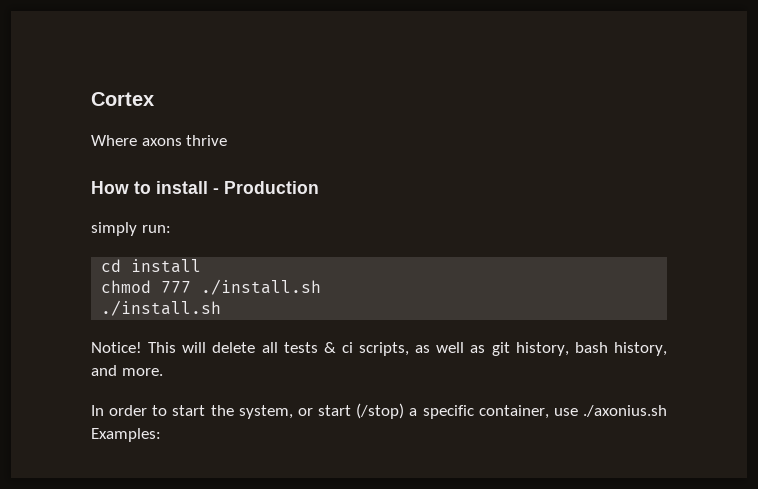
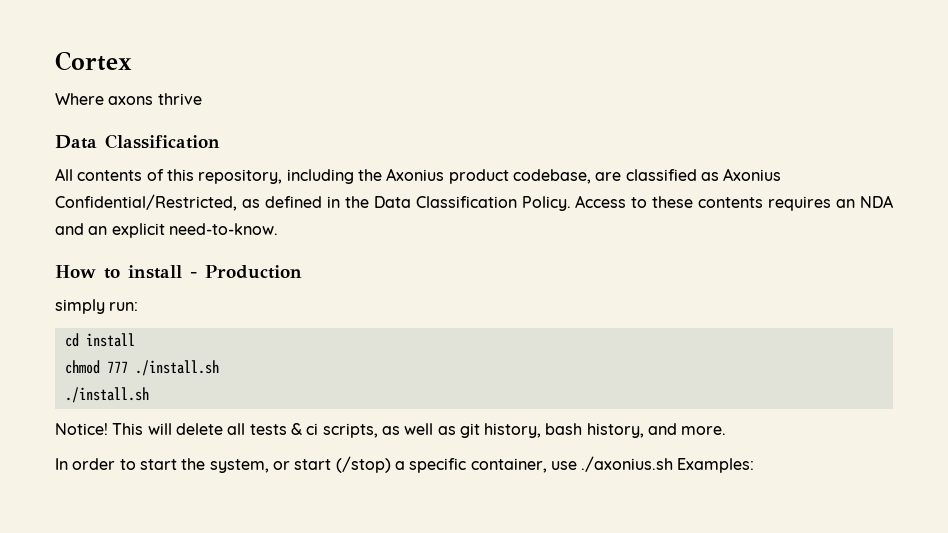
(228, 140) none -> [55,134,220,149] [55,168,782,184] [55,194,894,211] [55,223,278,238] // Data Classification // All contents of this repository, including the Axonius product codebase, are classified as Axonius Confidential/Restricted, as defined in the Data Classification Policy. Access to these contents requires an NDA and an explicit need-to-know.

